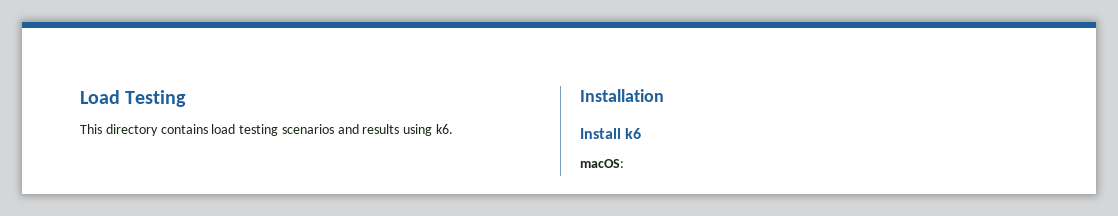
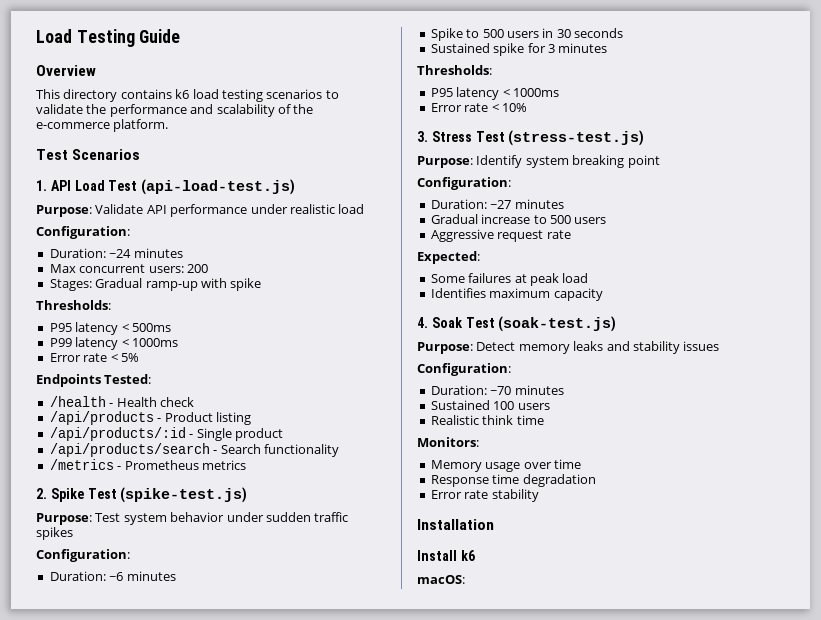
(187, 98) none -> [139,29,181,43] [36,65,96,76] Guide // Overview
(208, 129) none -> [175,89,190,99] k6
[337,124,454,136] and results using k6. -> [325,90,339,99] [36,104,314,117] [36,119,169,132] [36,149,141,160] [36,179,296,195] [36,204,365,217] [36,226,130,239] [49,248,183,258] [49,264,208,273] [49,278,262,291] [36,300,111,310] [49,322,171,335] [49,337,178,350] [49,353,139,362] [36,374,152,387] [49,396,194,407] [49,411,251,425] [49,427,283,441] [49,443,339,457] [49,459,246,470] [36,487,248,503] [36,512,349,525] [36,527,73,540] [36,549,130,562] [49,571,176,581] [430,28,623,41] [430,43,608,56] [417,65,492,75] [430,87,559,100] [430,103,527,112] [417,130,645,146] [417,155,660,168] [417,177,511,190] [430,199,564,209] [430,214,607,224] [430,229,571,242] [417,251,480,264] [430,273,589,286] [430,288,603,301] [417,316,617,332] [417,341,720,354] [417,363,511,376] [430,385,564,395] [430,400,550,410] [430,415,544,425] [417,437,479,447] [430,459,581,472] [430,474,596,487] [430,489,539,502] to validate the performance and scalability of the e-commerce platform. // Test Scenarios // 1. API Load Test (api-load-test.js) // Purpose: Validate API performance under realistic load // Configuration: // Duration: ~24 minutes // Max concurrent users: 200 // Stages: Gradual ramp-up with spike // Thresholds: // P95 latency < 500ms // P99 latency < 1000ms // Error rate < 5% // Endpoints Tested: // /health - Health check // /api/products - Product listing // /api/products/:id - Single product // /api/products/search - Search functionality // /metrics - Prometheus metrics // 2. Spike Test (spike-test.js) // Purpose: Test system behavior under sudden traffic spikes // Configuration: // Duration: ~6 minutes // Spike to 500 users in 30 seconds // Sustained spike for 3 minutes // Thresholds: // P95 latency < 1000ms // Error rate < 10% // 3. Stress Test (stress-test.js) // Purpose: Identify system breaking point // Configuration: // Duration: ~27 minutes // Gradual increase to 500 users // Aggressive request rate // Expected: // Some failures at peak load // Identifies maximum capacity // 4. Soak Test (soak-test.js) // Purpose: Detect memory leaks and stability issues // Configuration: // Duration: ~70 minutes // Sustained 100 users // Realistic think time // Monitors: // Memory usage over time // Response time degradation // Error rate stability

